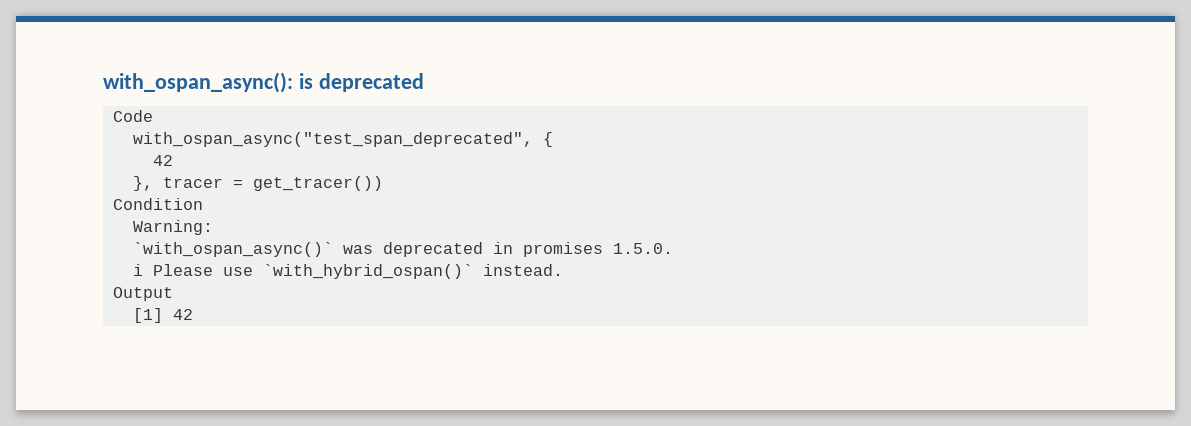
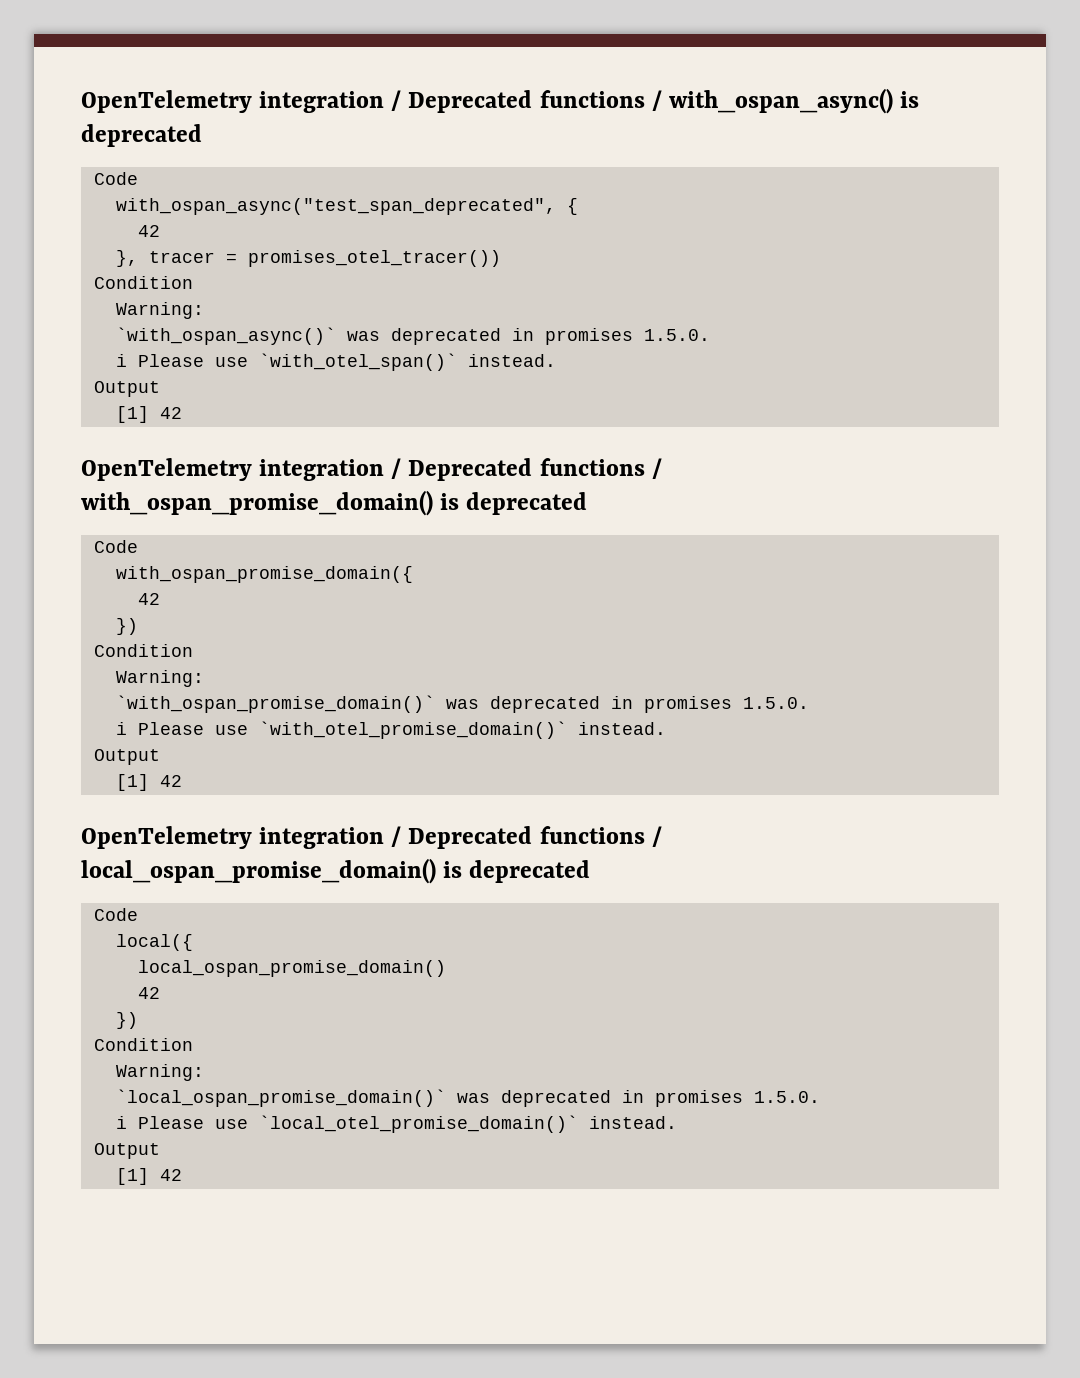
[103,72,293,93] with_ospan_async(): -> [81,88,893,114] OpenTelemetry integration / Deprecated functions / with_ospan_async()
[253,176,384,191] get_tracer()) -> [247,250,501,267] promises_otel_tracer())
[263,264,564,279] [113,287,174,301] [133,308,194,323] `with_hybrid_ospan()` instead. // Output // [1] 42 -> [258,353,556,371] [93,381,160,397] [115,406,182,423] [81,458,662,481] [81,490,588,516] [93,540,138,553] [115,566,413,583] [137,593,160,605] [115,618,138,635] [93,644,193,657] [115,670,204,687] [115,695,809,713] [115,721,666,739] [93,749,160,765] [115,774,182,791] [81,826,662,849] [81,858,591,884] [93,908,138,921] [115,934,193,951] [137,960,446,977] [137,987,160,999] [115,1012,138,1029] [93,1038,193,1051] [115,1064,204,1081] [115,1089,820,1107] [115,1115,677,1133] [93,1143,160,1159] [115,1168,182,1185] `with_otel_span()` instead. // Output // [1] 42 // OpenTelemetry integration / Deprecated functions / with_ospan_promise_domain() is deprecated // Code // with_ospan_promise_domain({ // 42 // }) // Condition // Warning: // `with_ospan_promise_domain()` was deprecated in promises 1.5.0. // i Please use `with_otel_promise_domain()` instead. // Output // [1] 42 // OpenTelemetry integration / Deprecated functions / local_ospan_promise_domain() is deprecated // Code // local({ // local_ospan_promise_domain() // 42 // }) // Condition // Warning: // `local_ospan_promise_domain()` was deprecated in promises 1.5.0. // i Please use `local_otel_promise_domain()` instead. // Output // [1] 42

